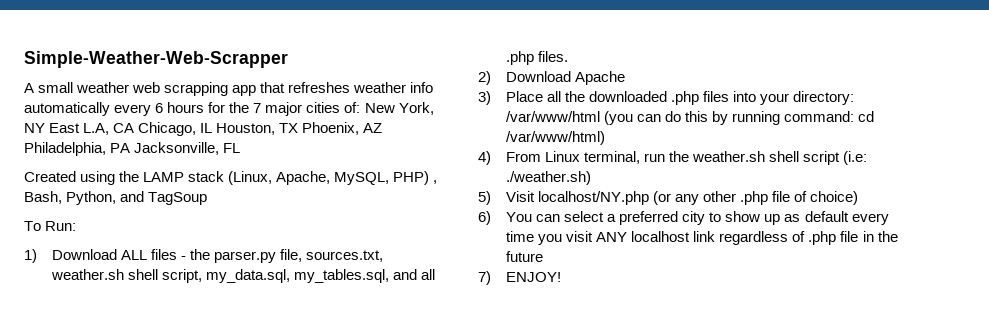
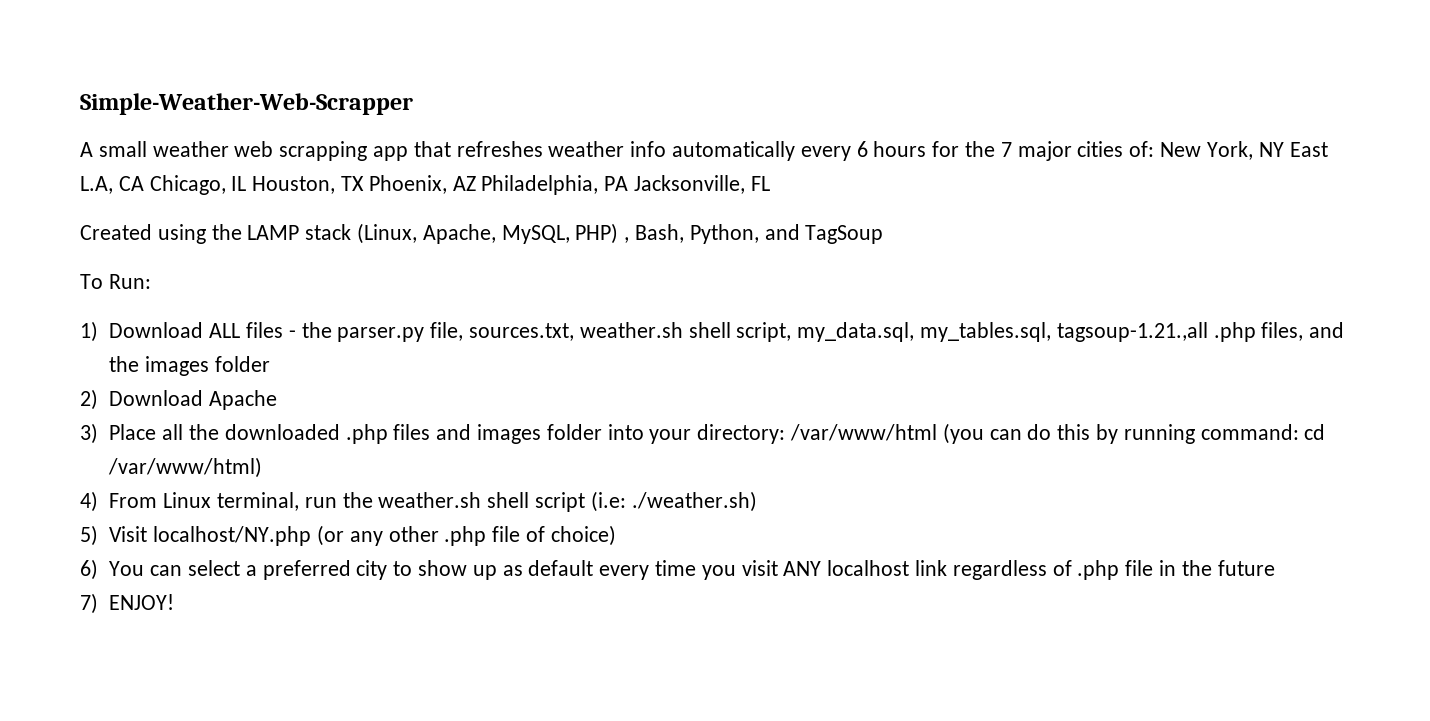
[393,269,436,280] [506,51,569,65] and all .php files. -> [1056,322,1345,342] [109,356,270,376] tagsoup-1.21.,all .php files, and the images folder
(730, 96) none -> [436,424,602,444] and images folder

